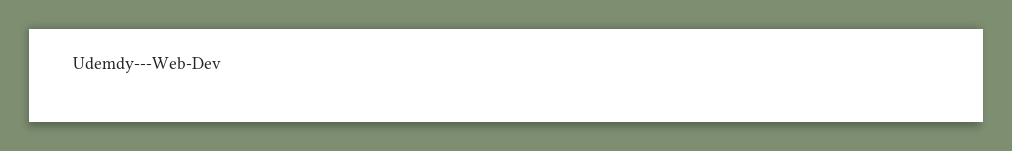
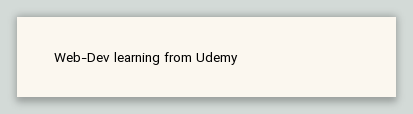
[73,57,221,73] Udemdy---Web-Dev -> [54,52,238,65] Web-Dev learning from Udemy

